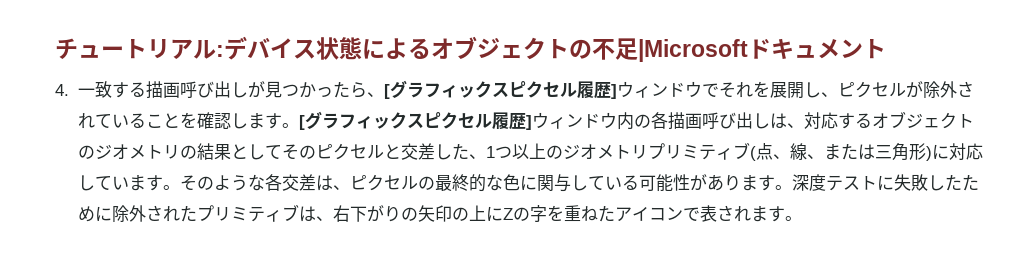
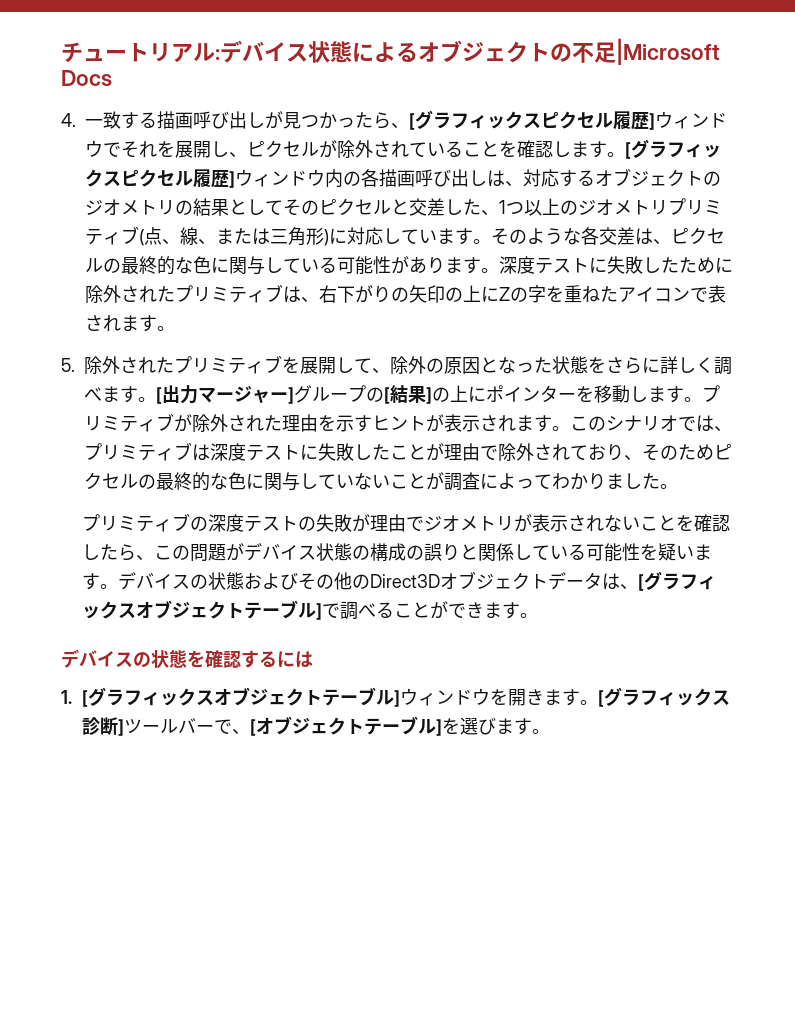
[748,38,886,59] ドキュメント -> [61,70,112,87] Docs
(802, 218) none -> [61,355,732,375] [84,385,720,404] [84,413,732,432] [84,442,732,461] [84,472,678,491] [82,513,731,532] [82,543,713,562] [82,571,717,591] [82,600,539,620] [61,649,313,668] [61,687,731,707] [82,716,551,736] // 5.除外されたプリミティブを展開して、除外の原因となった状態をさらに詳しく調べます。[出力マージャー]グループの[結果]の上にポインターを移動します。プリミティブが除外された理由を示すヒントが表示されます。このシナリオでは、プリミティブは深度テストに失敗したことが理由で除外されており、そのためピクセルの最終的な色に関与していないことが調査によってわかりました。 // プリミティブの深度テストの失敗が理由でジオメトリが表示されないことを確認したら、この問題がデバイス状態の構成の誤りと関係している可能性を疑います。デバイスの状態およびその他のDirect3Dオブジェクトデータは、[グラフィックスオブジェクトテーブル]で調べることができます。 // デバイスの状態を確認するには // 1. [グラフィックスオブジェクトテーブル]ウィンドウを開きます。[グラフィックス診断]ツールバーで、[オブジェクトテーブル]を選びます。

